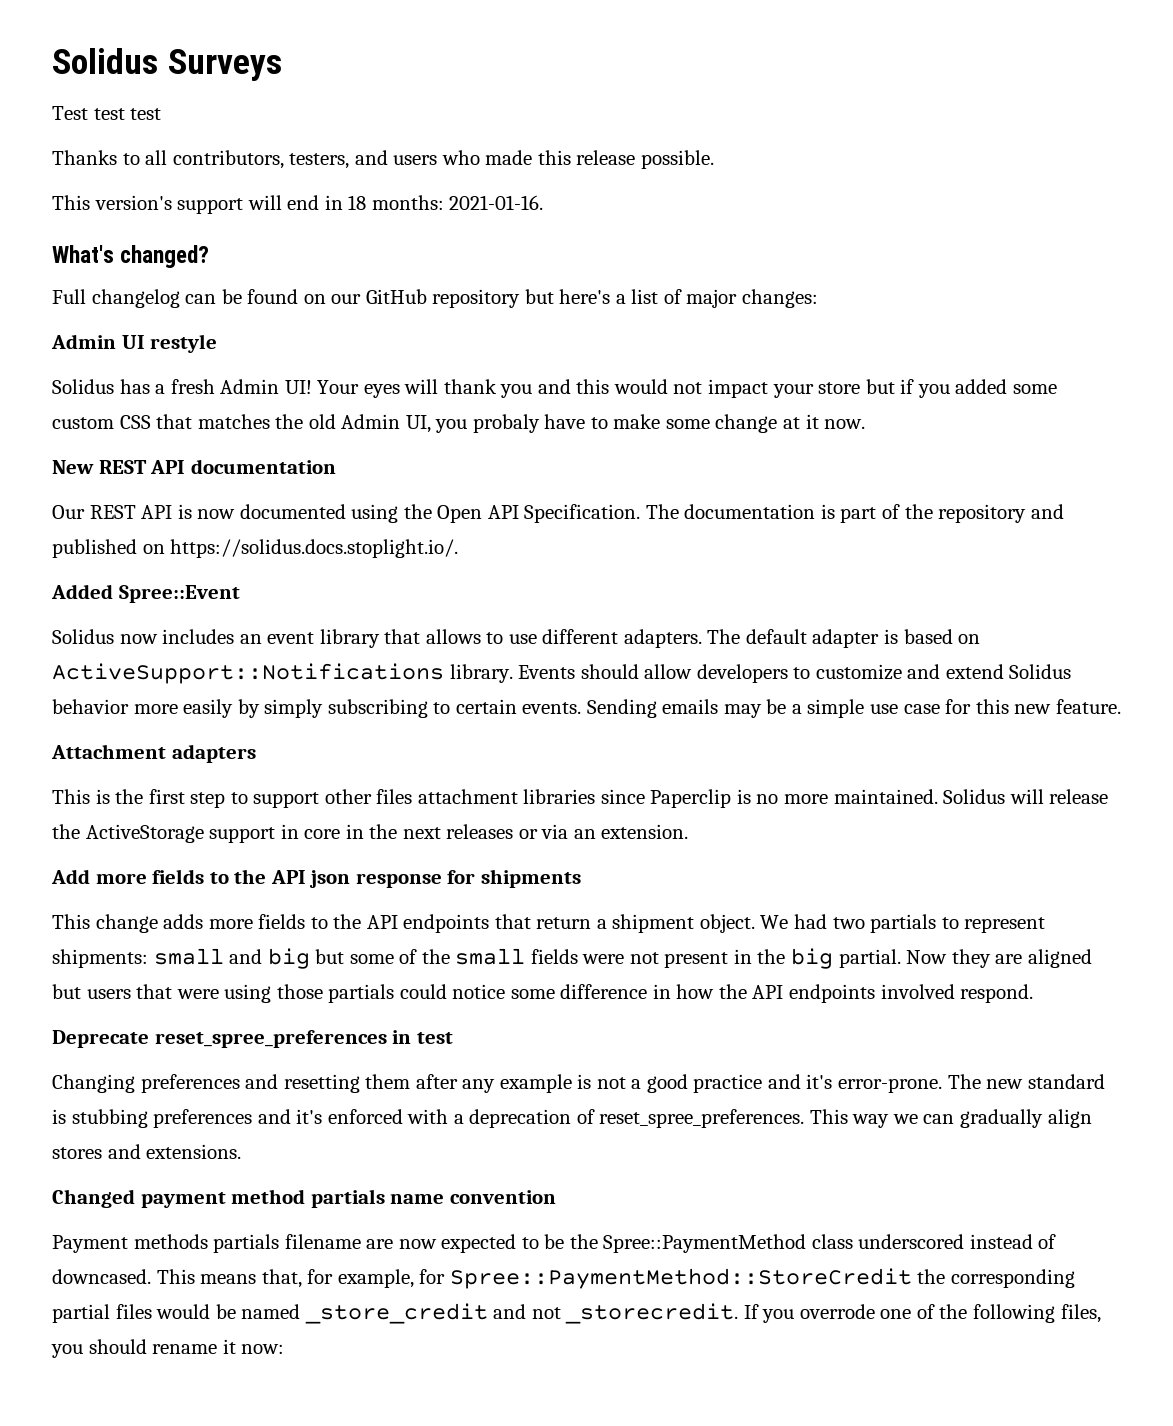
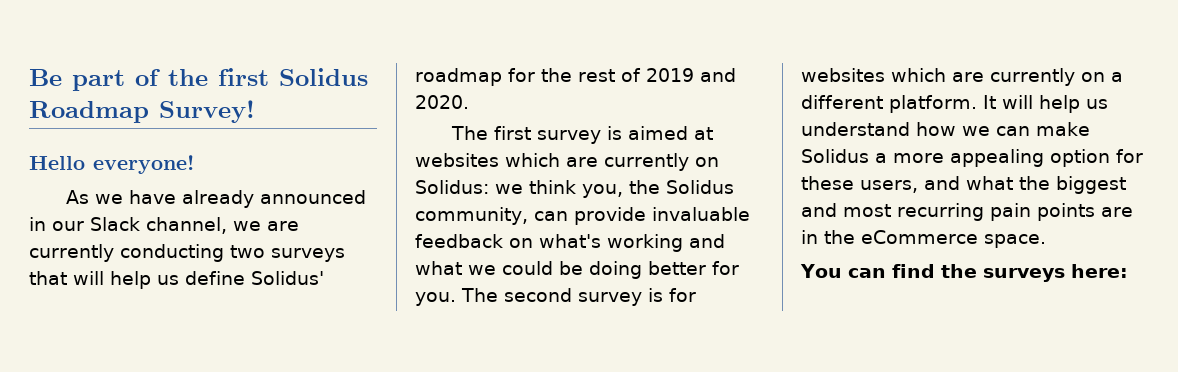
[52,48,282,81] [52,106,162,120] [52,150,714,169] [52,195,544,214] [52,245,210,268] [52,289,819,308] [51,334,218,353] [52,379,1057,398] [52,414,866,433] [52,459,336,474] [52,504,1064,523] [52,539,459,558] [51,584,240,603] [52,629,981,648] [52,663,1072,684] [52,699,1121,718] [51,744,256,763] [52,789,1109,808] [52,824,689,843] [51,869,581,888] [52,914,1046,933] [52,948,1092,969] [52,984,1034,1003] [52,1030,453,1048] [52,1074,1105,1093] [52,1109,1092,1128] [52,1144,242,1159] [52,1189,556,1208] [52,1234,1057,1253] [52,1268,1075,1289] [52,1303,1101,1324] [51,1339,285,1358] Solidus Surveys // Test test test // Thanks to all contributors, testers, and users who made this release possible. // This version's support will end in 18 months: 2021-01-16. // What's changed? // Full changelog can be found on our GitHub repository but here's a list of major changes: // Admin UI restyle // Solidus has a fresh Admin UI! Your eyes will thank you and this would not impact your store but if you added some custom CSS that matches the old Admin UI, you probaly have to make some change at it now. // New REST API documentation // Our REST API is now documented using the Open API Specification. The documentation is part of the repository and published on https://solidus.docs.stoplight.io/. // Added Spree::Event // Solidus now includes an event library that allows to use different adapters. The default adapter is based on ActiveSupport::Notifications library. Events should allow developers to customize and extend Solidus behavior more easily by simply subscribing to certain events. Sending emails may be a simple use case for this new feature. // Attachment adapters // This is the first step to support other files attachment libraries since Paperclip is no more maintained. Solidus will release the ActiveStorage support in core in the next releases or via an extension. // Add more fields to the API json response for shipments // This change adds more fields to the API endpoints that return a shipment object. We had two partials to represent shipments: small and big but some of the small fields were not present in the big partial. Now they are aligned but users that were using those partials could notice some difference in how the API endpoints involved respond. // Deprecate reset_spree_preferences in test // Changing preferences and resetting them after any example is not a good practice and it's error-prone. The new standard is stubbing preferences and it's enforced with a deprecation of reset_spree_preferences. This way we can gradually align stores and extensions. // Changed payment method partials name convention // Payment methods partials filename are now expected to be the Spree::PaymentMethod class underscored instead of downcased. This means that, for example, for Spree::PaymentMethod::StoreCredit the corresponding partial files would be named _store_credit and not _storecredit. If you overrode one of the following files, you should rename it now: -> [29,68,368,91] [29,100,255,123] [29,155,194,174] [65,190,366,208] [29,217,299,234] [29,244,345,262] [29,271,324,289] [415,68,736,86] [415,95,469,109] [450,126,713,144] [415,153,719,171] [415,180,734,198] [415,207,750,225] [415,234,725,252] [415,261,739,279] [415,288,696,306] [801,68,1123,86] [801,95,1108,113] [801,122,1090,136] [801,149,1143,167] [801,176,1126,194] [801,203,1133,221] [801,230,1046,248] [800,264,1128,282] Be part of the first Solidus Roadmap Survey! // Hello everyone! // As we have already announced in our Slack channel, we are currently conducting two surveys that will help us define Solidus' roadmap for the rest of 2019 and 2020. // The first survey is aimed at websites which are currently on Solidus: we think you, the Solidus community, can provide invaluable feedback on what's working and what we could be doing better for you. The second survey is for websites which are currently on a different platform. It will help us understand how we can make Solidus a more appealing option for these users, and what the biggest and most recurring pain points are in the eCommerce space. // You can find the surveys here:

